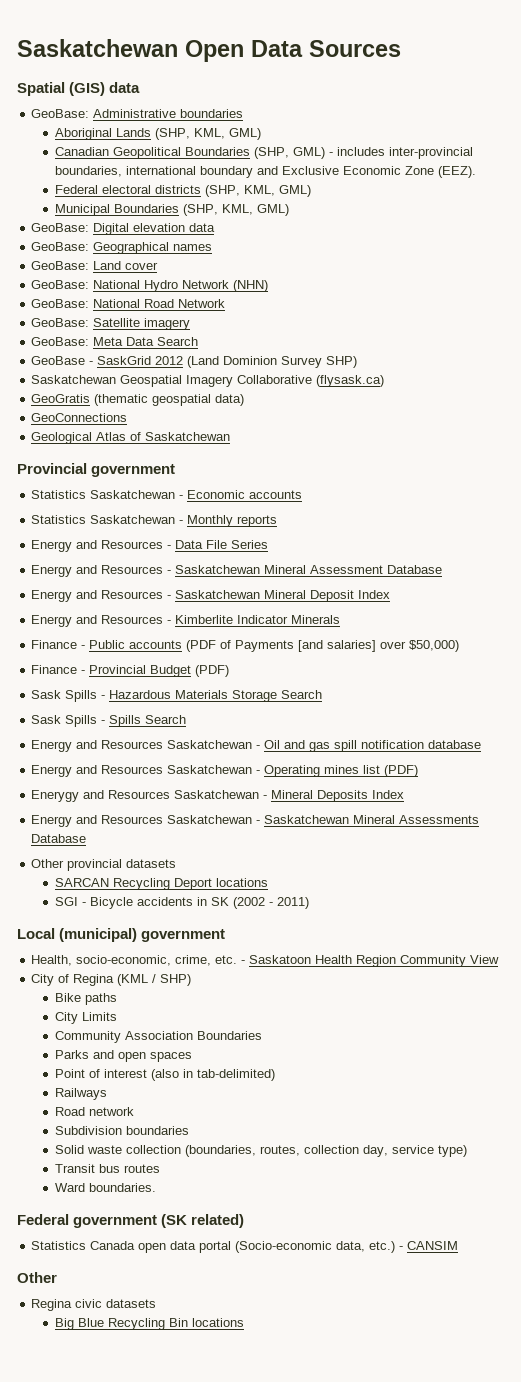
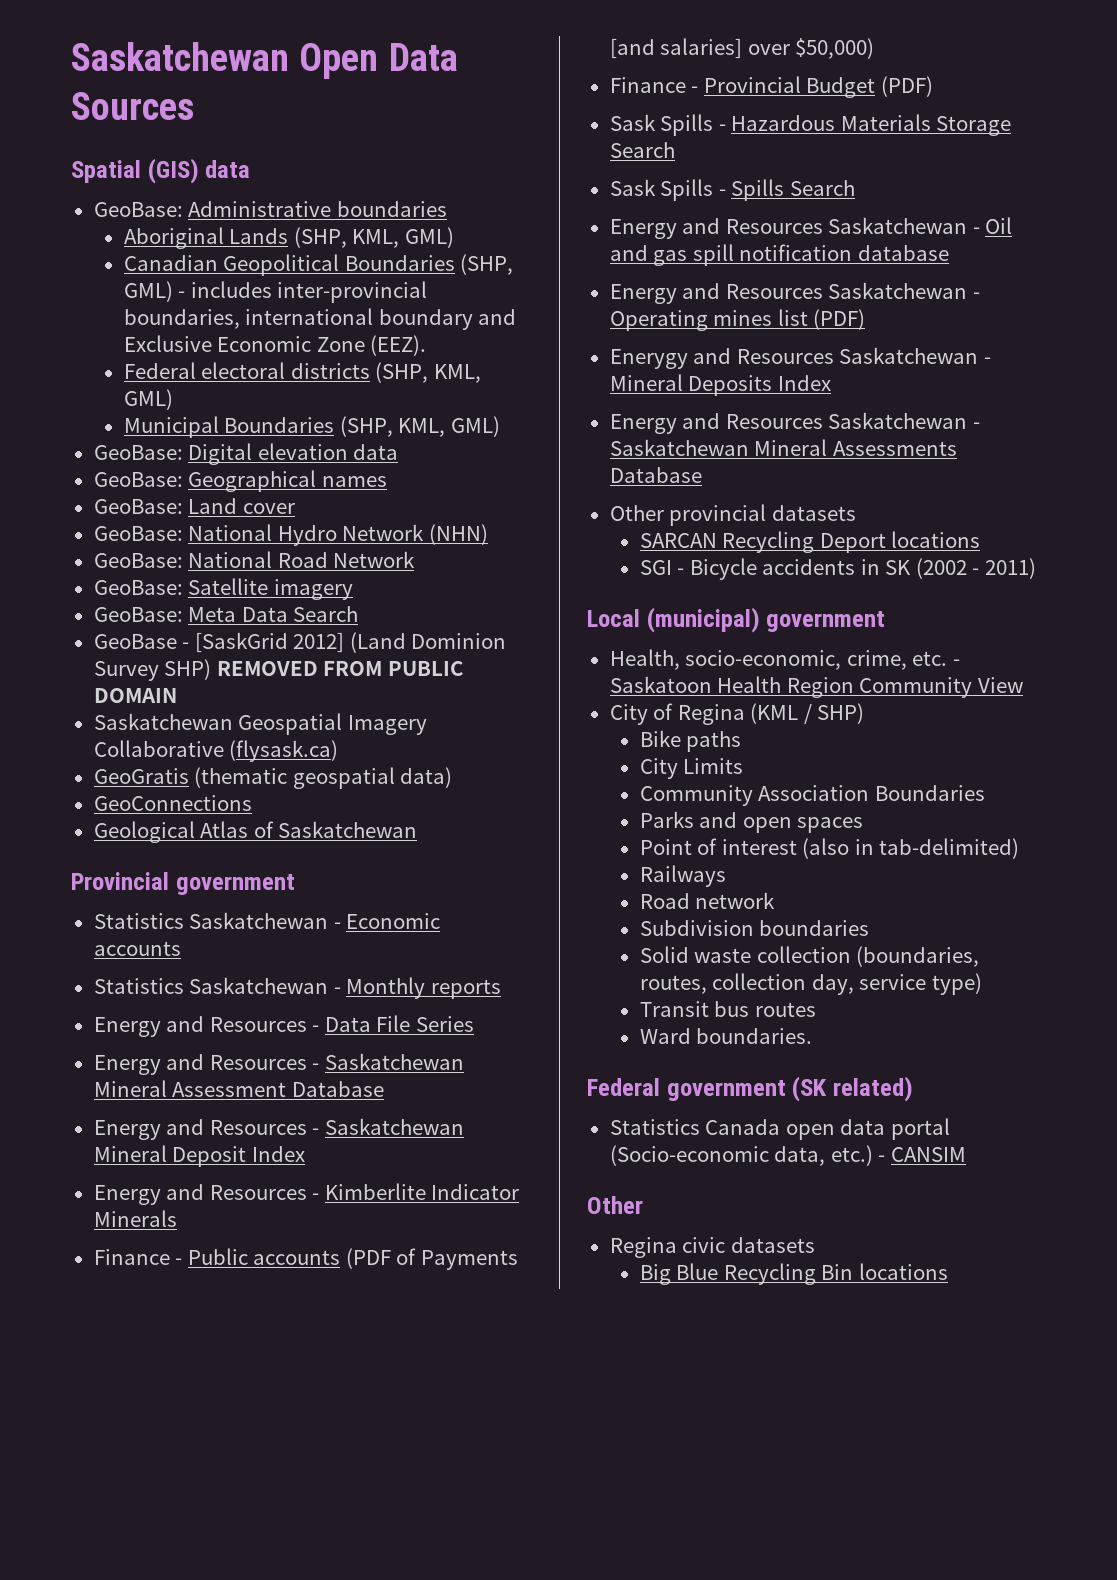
[97,356,184,365] SaskGrid 2012 -> [194,632,345,653] [SaskGrid 2012]
(358, 362) none -> [216,661,463,676] [93,688,177,703] REMOVED FROM PUBLIC DOMAIN

